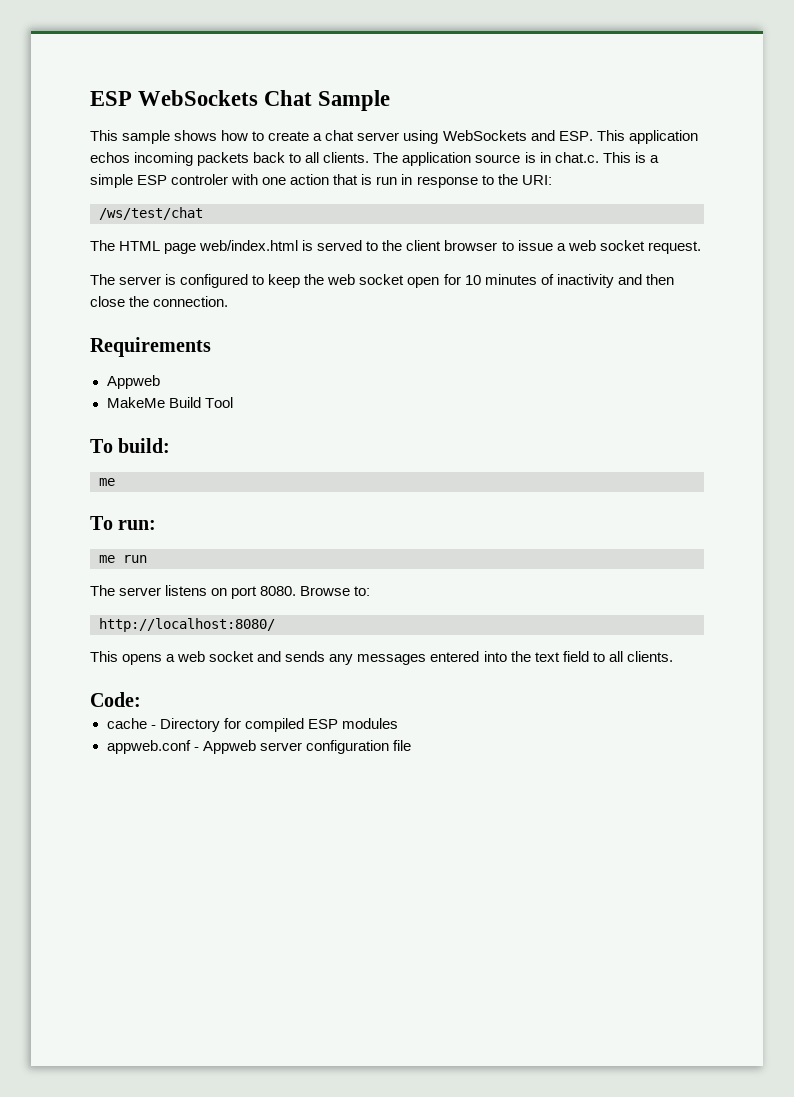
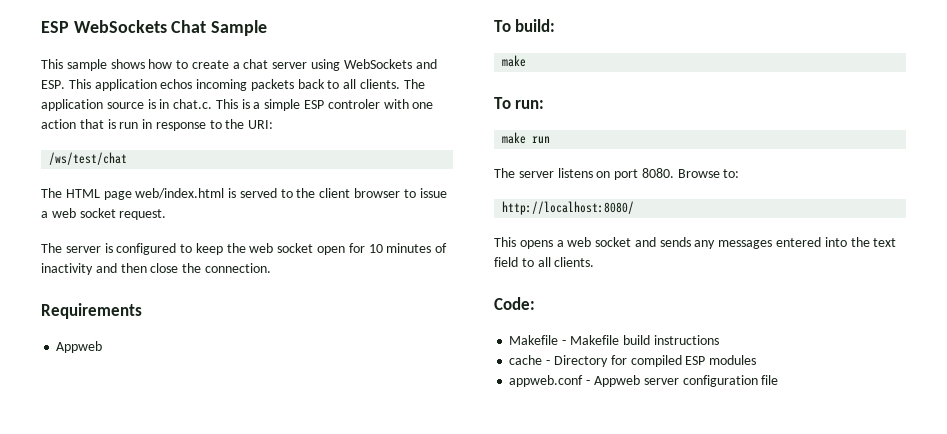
[106,397,233,408] // MakeMe Build Tool -> (103, 347) none
[99,478,115,486] me -> [502,55,527,67] make
[99,555,115,563] me -> [502,132,527,144] make
(141, 699) none -> [509,335,719,345] // Makefile - Makefile build instructions

